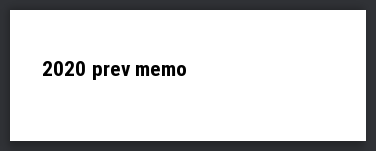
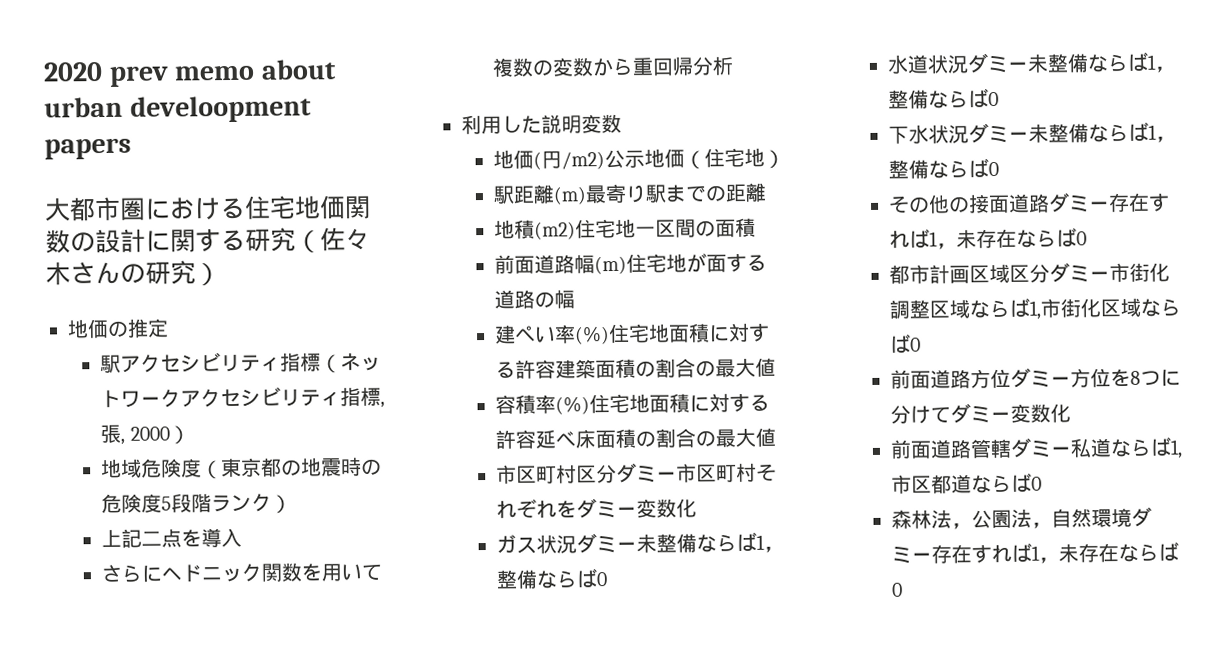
(188, 70) none -> [260,59,337,80] [44,95,312,123] [44,137,131,160] [44,195,371,222] [45,227,371,254] [45,260,221,286] [67,318,169,339] [100,352,382,374] [100,386,386,409] [100,424,190,445] [101,456,383,480] [101,493,293,514] [101,527,243,548] [101,562,383,583] [492,56,735,77] [461,113,622,135] [493,147,786,170] [493,182,768,205] [494,217,757,240] [494,253,768,275] [494,289,576,309] [494,322,771,345] [495,357,777,379] [495,393,771,415] [495,427,777,449] [496,462,778,484] [496,498,698,519] [496,531,785,554] [496,568,609,589] [887,51,1176,74] [888,88,1000,109] [888,121,1177,144] [888,158,1000,179] [888,192,1171,214] [889,227,1088,250] [889,262,1171,284] [889,297,1182,320] [890,333,922,354] [890,367,1182,389] [890,403,1072,424] [890,436,1184,459] [891,472,1043,494] [891,506,1153,530] [891,541,1180,564] [891,582,904,597] about urban develoopment papers // 大都市圏における住宅地価関数の設計に関する研究（佐々木さんの研究） // 地価の推定 // 駅アクセシビリティ指標（ネットワークアクセシビリティ指標,張, 2000） // 地域危険度（東京都の地震時の危険度5段階ランク） // 上記二点を導入 // さらにヘドニック関数を用いて複数の変数から重回帰分析 // 利用した説明変数 // 地価(円/m2)公示地価（住宅地） // 駅距離(m)最寄り駅までの距離 // 地積(m2)住宅地一区間の面積 // 前面道路幅(m)住宅地が面する道路の幅 // 建ぺい率(%)住宅地面積に対する許容建築面積の割合の最大値 // 容積率(%)住宅地面積に対する許容延べ床面積の割合の最大値 // 市区町村区分ダミー市区町村それぞれをダミー変数化 // ガス状況ダミー未整備ならば1，整備ならば0 // 水道状況ダミー未整備ならば1，整備ならば0 // 下水状況ダミー未整備ならば1，整備ならば0 // その他の接面道路ダミー存在すれば1，未存在ならば0 // 都市計画区域区分ダミー市街化調整区域ならば1,市街化区域ならば0 // 前面道路方位ダミー方位を8つに分けてダミー変数化 // 前面道路管轄ダミー私道ならば1,市区都道ならば0 // 森林法，公園法，自然環境ダミー存在すれば1，未存在ならば0

